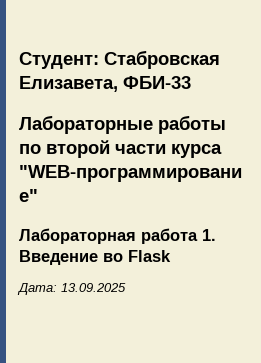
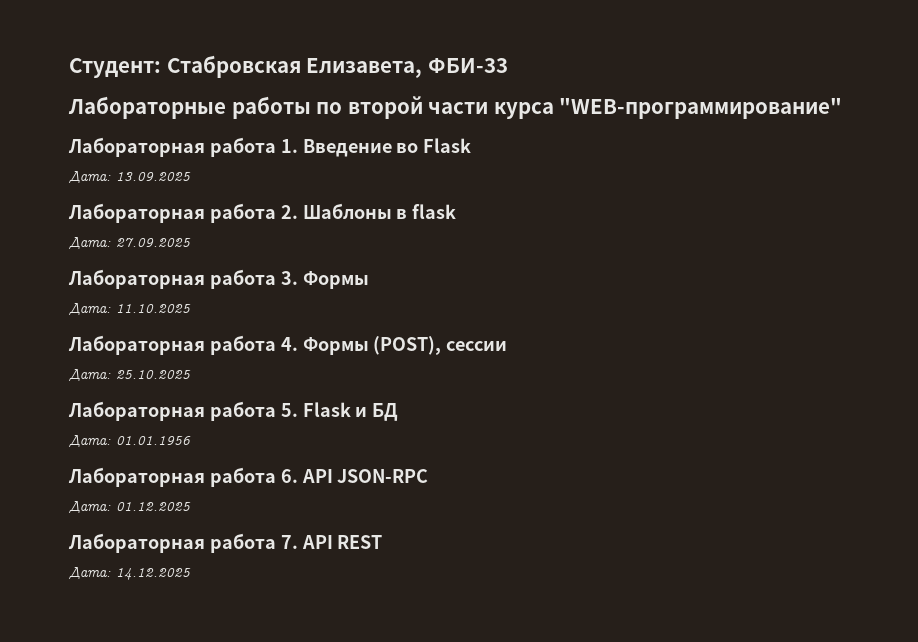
(126, 287) none -> [68,203,457,223] [68,236,191,249] [68,269,369,289] [68,302,191,315] [68,335,508,355] [68,368,191,381] [68,401,399,421] [68,434,191,447] [68,467,429,487] [68,500,191,513] [68,533,383,553] [68,566,191,580] // Лабораторная работа 2. Шаблоны в flask // Дата: 27.09.2025 // Лабораторная работа 3. Формы // Дата: 11.10.2025 // Лабораторная работа 4. Формы (POST), сессии // Дата: 25.10.2025 // Лабораторная работа 5. Flask и БД // Дата: 01.01.1956 // Лабораторная работа 6. API JSON-RPC // Дата: 01.12.2025 // Лабораторная работа 7. API REST // Дата: 14.12.2025

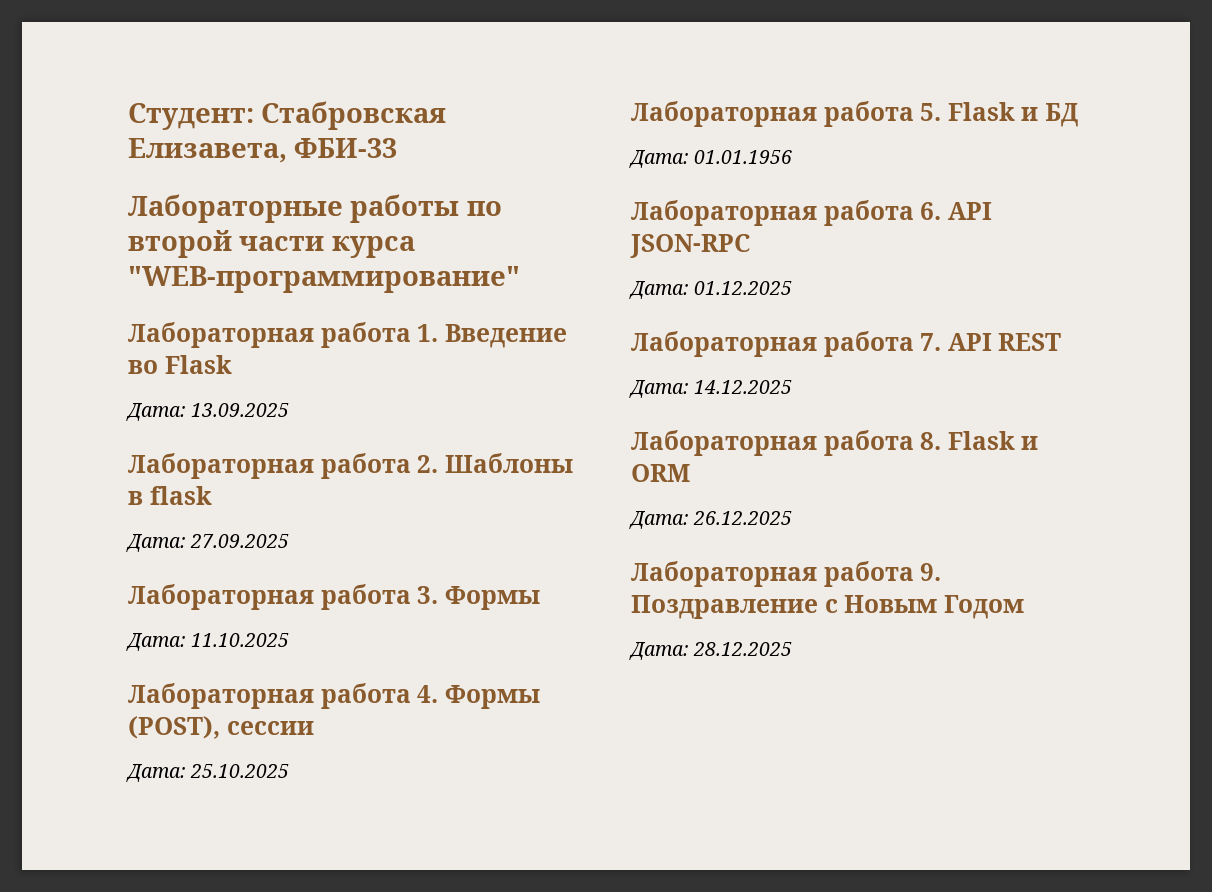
(191, 574) none -> [631,430,1039,456] [631,464,690,482] [629,511,793,529] [631,561,942,587] [631,595,1024,619] [629,642,793,660] // Лабораторная работа 8. Flask и ORM // Дата: 26.12.2025 // Лабораторная работа 9. Поздравление с Новым Годом // Дата: 28.12.2025

